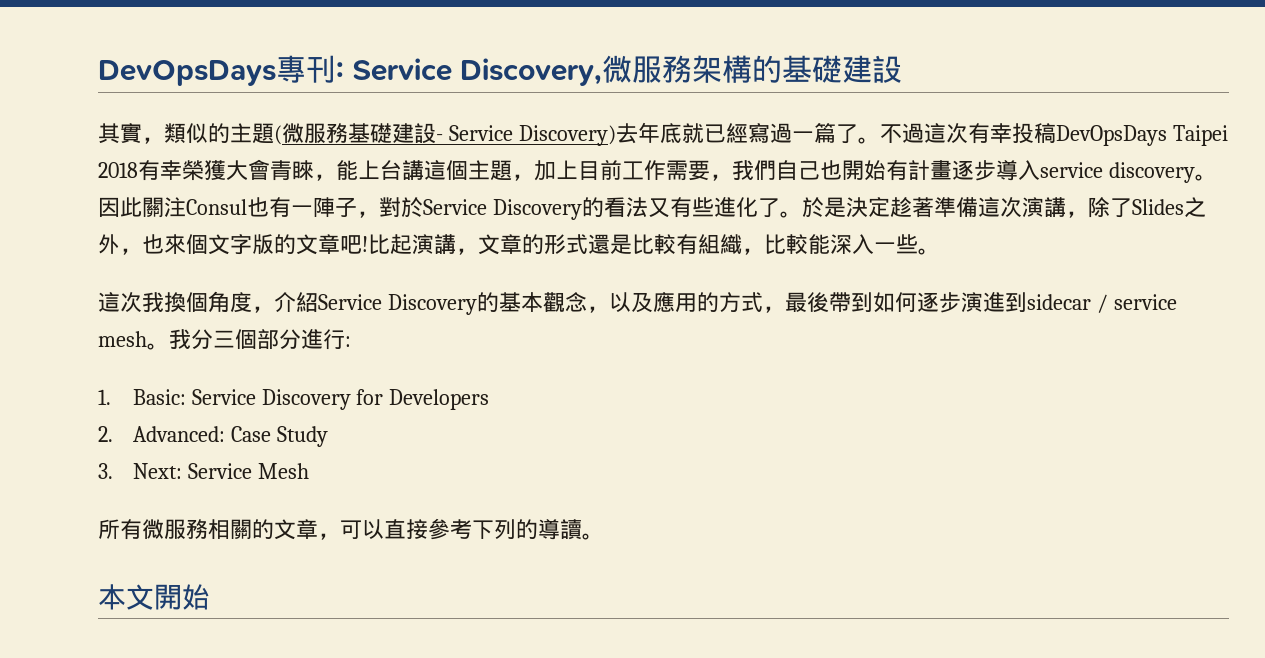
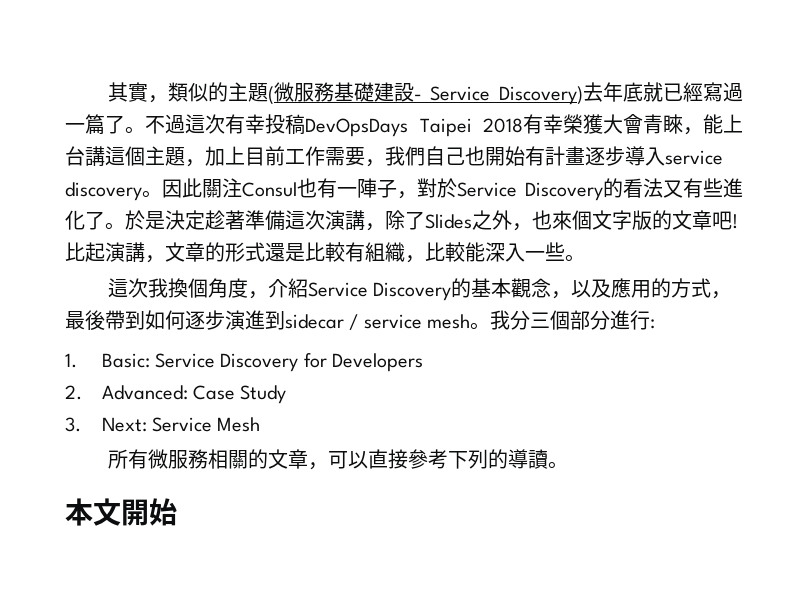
[98,55,903,86] DevOpsDays專刊: Service Discovery,微服務架構的基礎建設 // -> (107, 92) none

